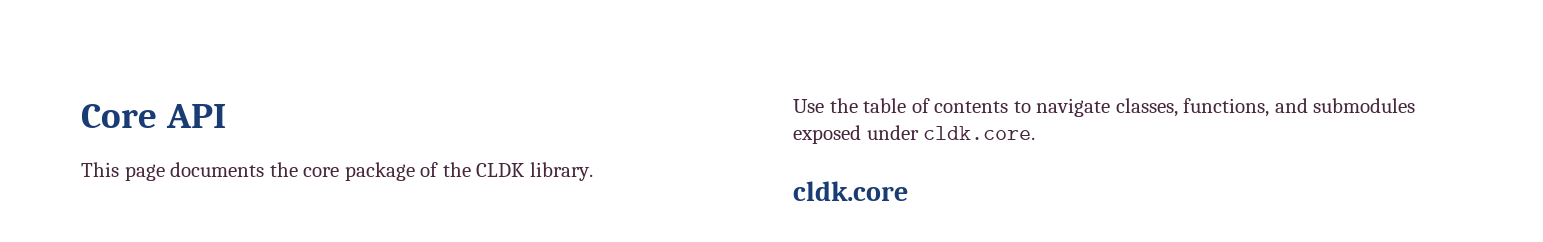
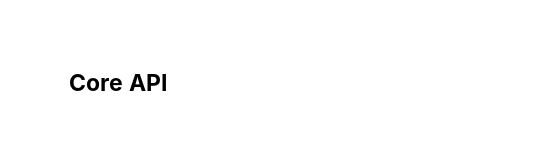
[81,162,593,181] [793,98,1416,117] [793,125,1036,144] [793,181,908,201] // This page documents the core package of the CLDK library. // Use the table of contents to navigate classes, functions, and submodules exposed under cldk.core. // cldk.core -> (168, 82) none

